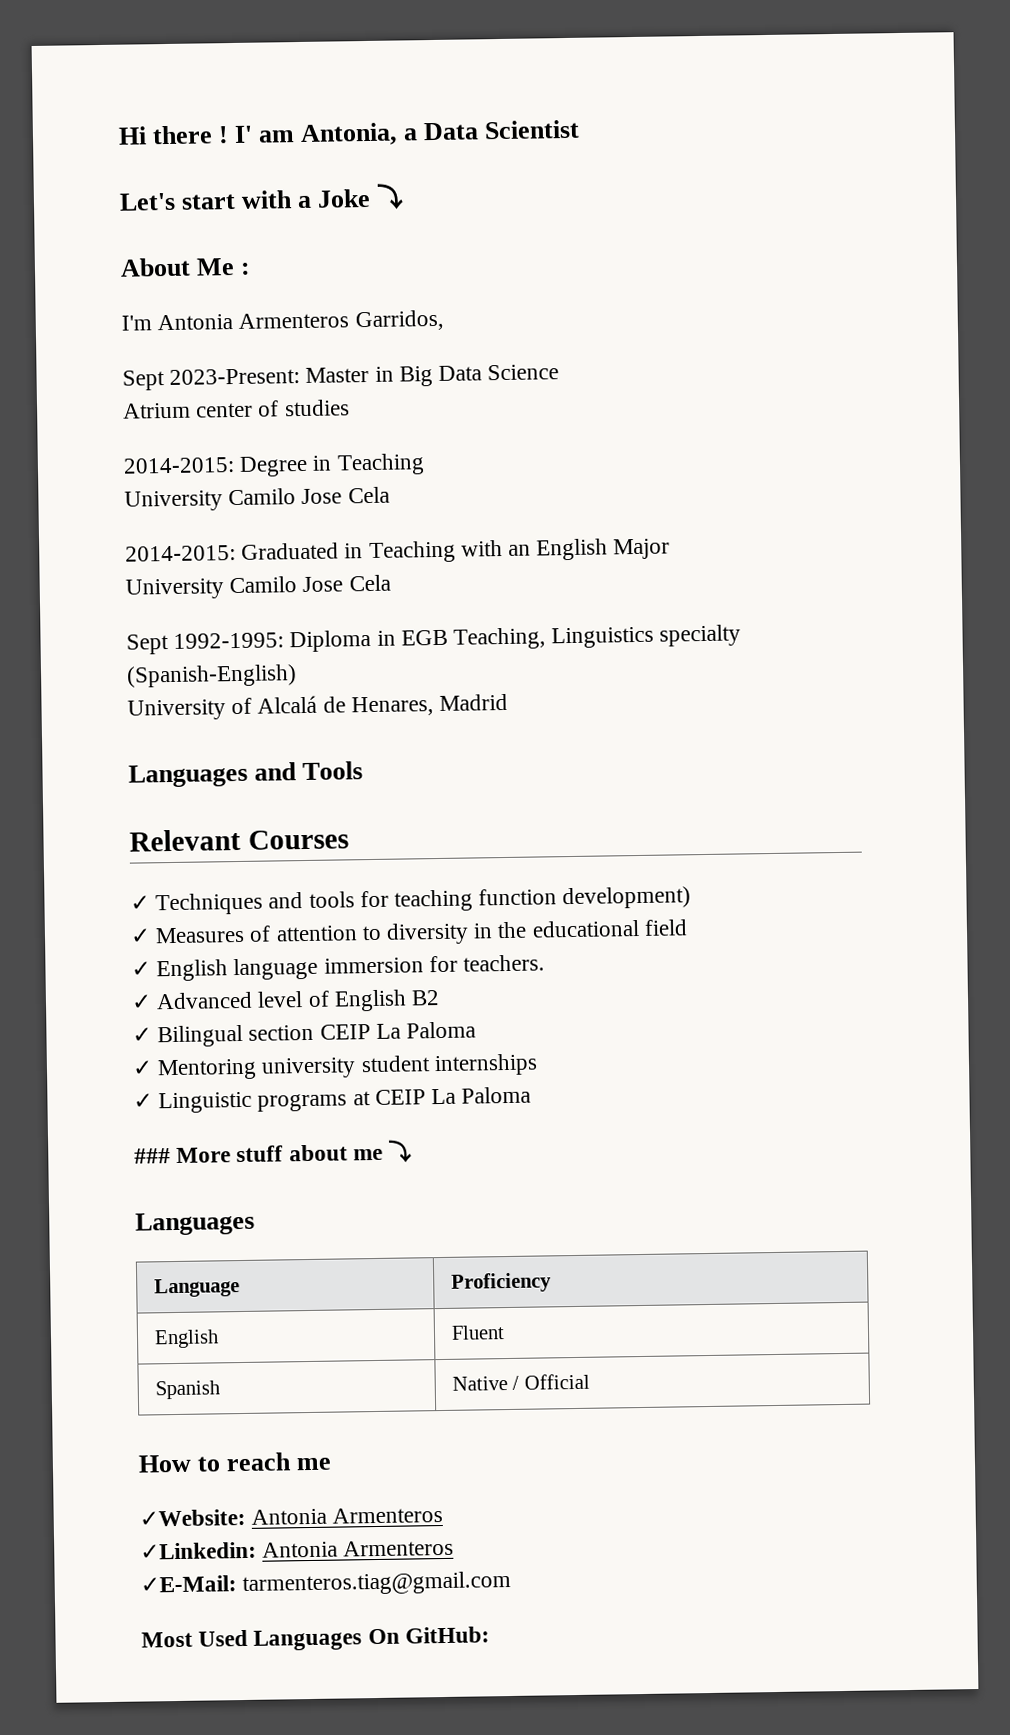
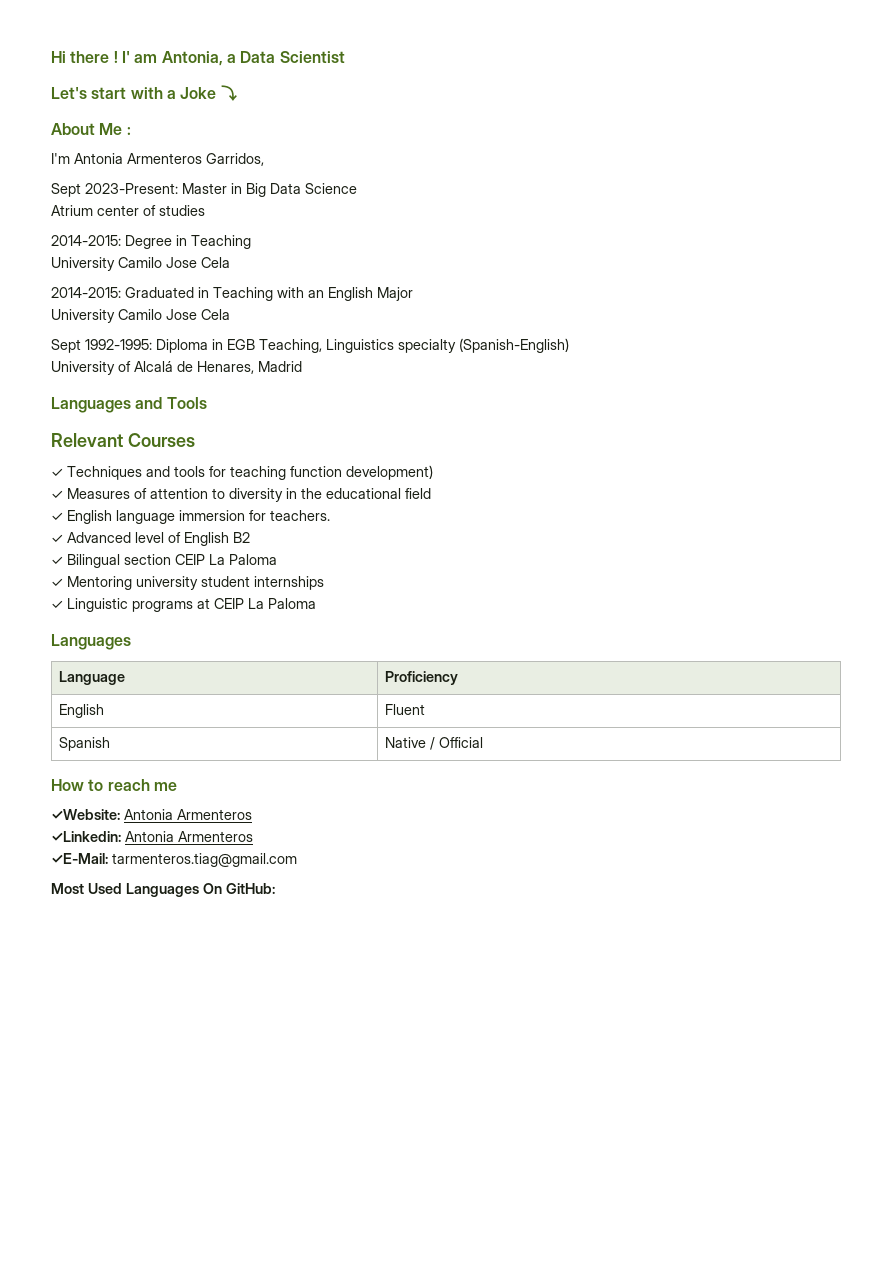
[134,1139,413,1164] // ### More stuff about me ⤵ -> (316, 603) none

